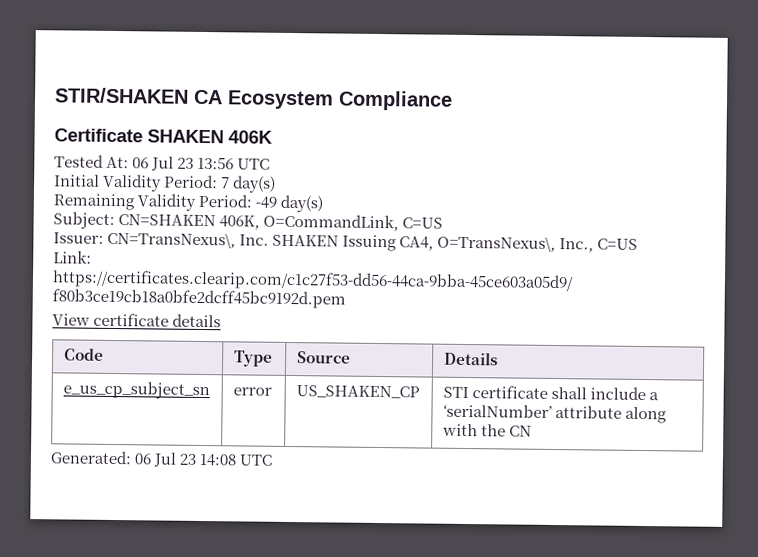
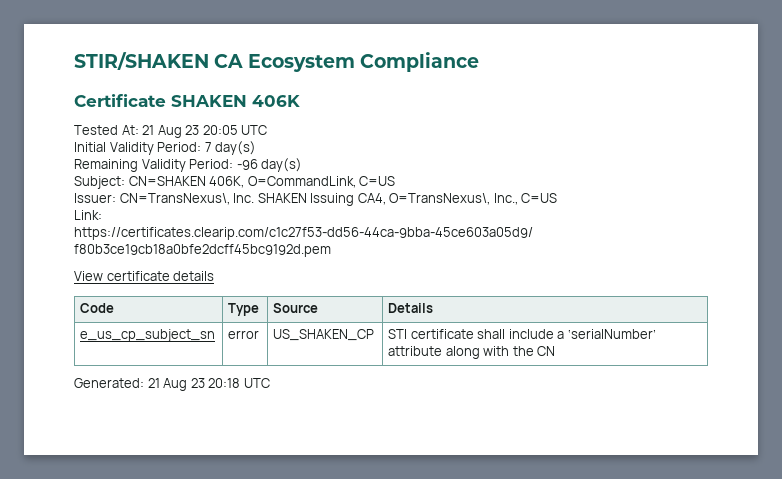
[132,156,235,171] 06 Jul 23 13:56 -> [142,125,238,138] 21 Aug 23 20:05
[255,196,278,209] -49 -> [236,159,258,170] -96
[134,452,237,467] 06 Jul 23 14:08 -> [147,378,241,391] 21 Aug 23 20:18

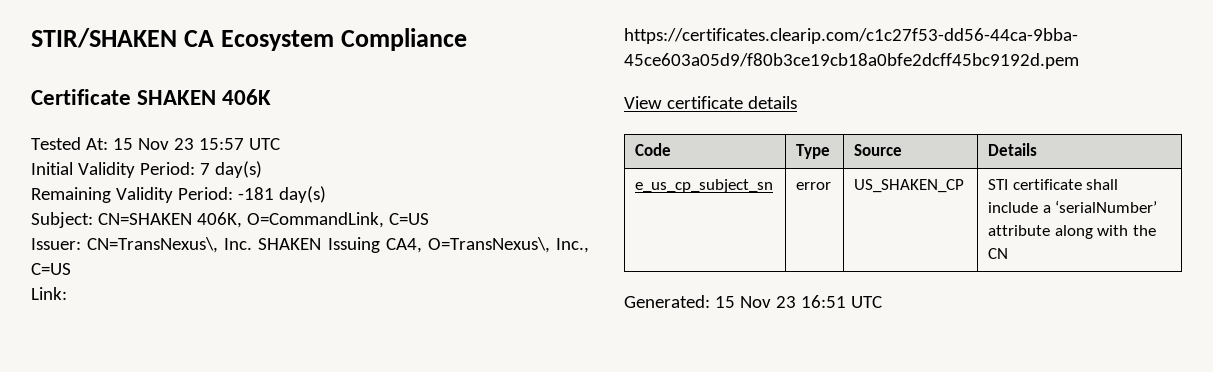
[142,125,238,138] 21 Aug 23 20:05 -> [112,138,244,150] 15 Nov 23 15:57
[236,159,258,170] -96 -> [237,187,274,200] -181
[147,378,241,391] 21 Aug 23 20:18 -> [714,295,846,308] 15 Nov 23 16:51

